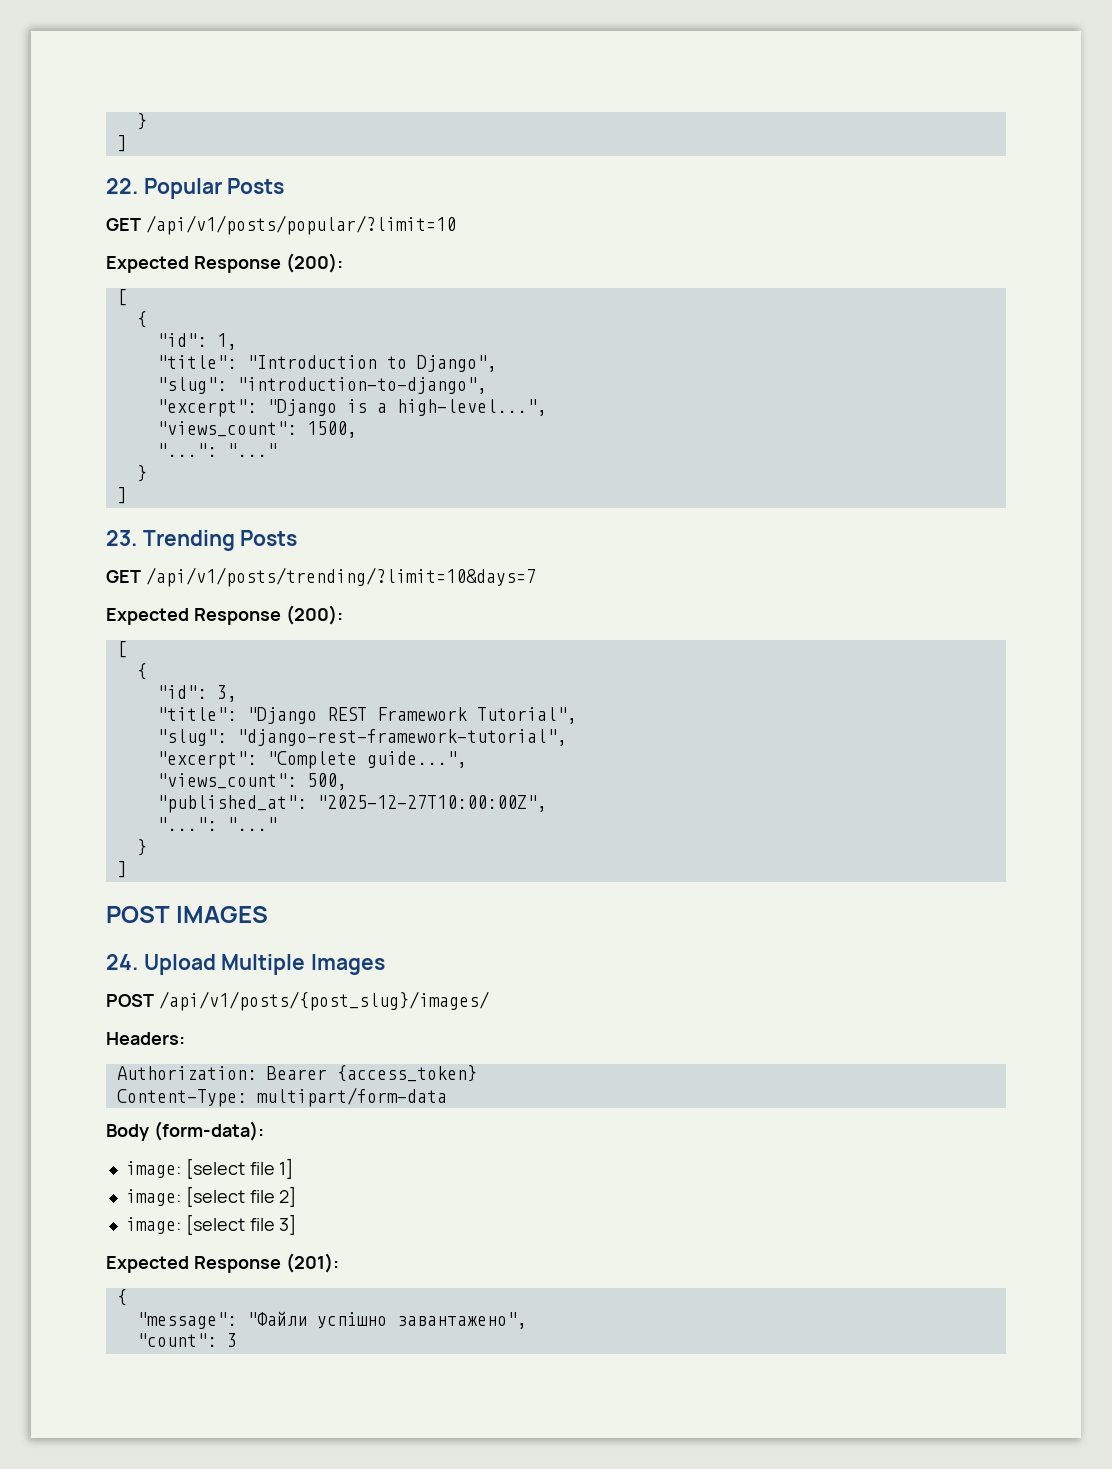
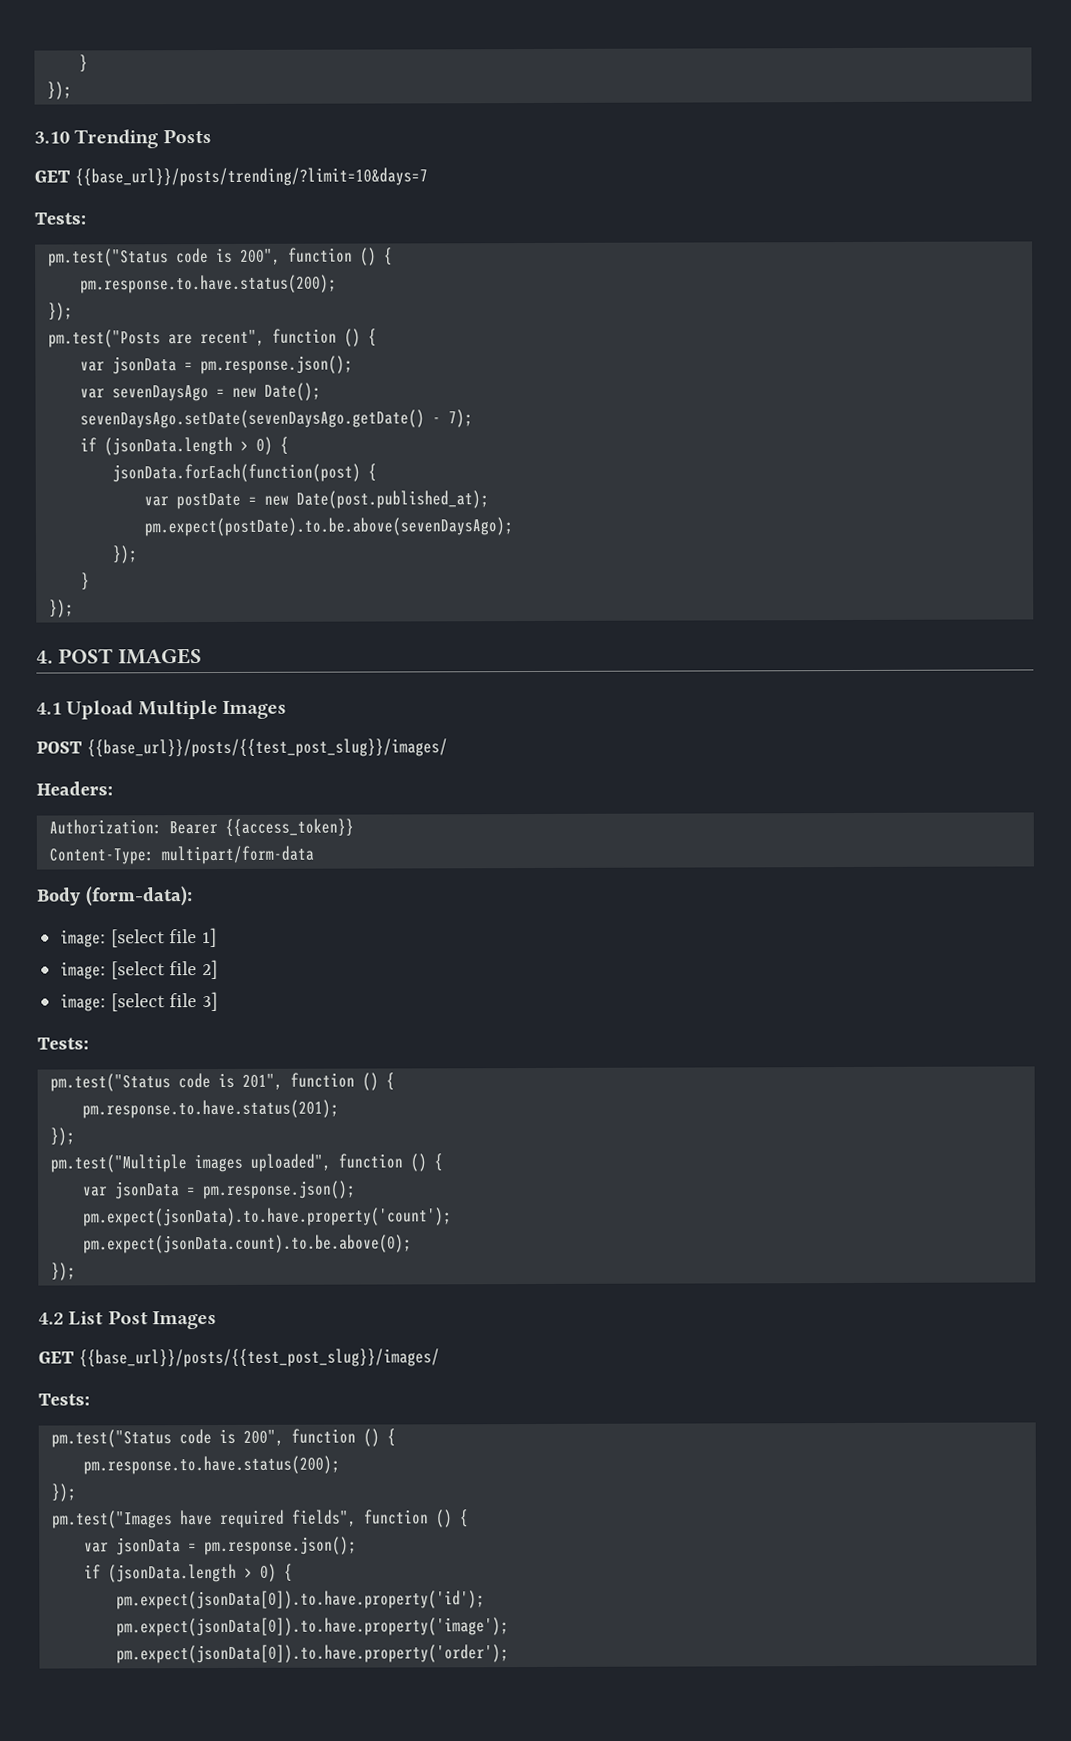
[136,113,147,130] [116,135,127,152] [106,178,285,199] [106,215,456,235] [106,253,343,273] [116,289,127,306] [136,311,147,328] [156,333,237,350] [156,355,497,372] [156,377,487,394] [156,399,547,417] [156,421,357,438] [156,443,277,457] [136,465,147,482] [116,487,127,504] [106,530,298,551] [106,567,536,587] [106,605,343,625] [116,641,127,658] [136,663,147,680] [156,685,237,702] [156,707,577,724] [156,729,567,746] [156,751,467,769] [156,773,347,790] [156,795,547,813] [156,817,277,831] [136,839,147,856] [116,861,127,878] } // ] // 22. Popular Posts // GET /api/v1/posts/popular/?limit=10 // Expected Response (200): // [ // { // "id": 1, // "title": "Introduction to Django", // "slug": "introduction-to-django", // "excerpt": "Django is a high-level...", // "views_count": 1500, // "...": "..." // } // ] // 23. Trending Posts // GET /api/v1/posts/trending/?limit=10&days=7 // Expected Response (200): // [ // { // "id": 3, // "title": "Django REST Framework Tutorial", // "slug": "django-rest-framework-tutorial", // "excerpt": "Complete guide...", // "views_count": 500, // "published_at": "2025-12-27T10:00:00Z", // "...": "..." // } // ] // -> [78,54,88,73] [46,81,72,100] [34,129,212,149] [34,167,428,187] [34,212,86,225] [47,247,393,267] [79,274,337,294] [47,302,73,321] [47,328,377,348] [79,355,353,375] [79,382,321,402] [79,409,473,429] [79,436,289,456] [111,463,377,483] [143,490,489,510] [143,517,513,537] [111,545,138,564] [80,572,90,591] [48,599,74,618] [36,650,53,664] } // }); // 3.10 Trending Posts // GET {{base_url}}/posts/trending/?limit=10&days=7 // Tests: // pm.test("Status code is 200", function () { // pm.response.to.have.status(200); // }); // pm.test("Posts are recent", function () { // var jsonData = pm.response.json(); // var sevenDaysAgo = new Date(); // sevenDaysAgo.setDate(sevenDaysAgo.getDate() - 7); // if (jsonData.length > 0) { // jsonData.forEach(function(post) { // var postDate = new Date(post.published_at); // pm.expect(postDate).to.be.above(sevenDaysAgo); // }); // } // }); // 4.
[106,954,138,970] 24. -> [36,702,62,715] 4.1
[158,991,489,1011] /api/v1/posts/{post_slug}/images/ -> [86,738,448,758] {{base_url}}/posts/{{test_post_slug}}/images/
[336,1065,477,1082] {access_token} -> [224,818,354,837] {{access_token}}
[106,1253,339,1273] [116,1289,127,1306] [136,1311,527,1329] [136,1333,237,1347] Expected Response (201): // { // "message": "Файли успішно завантажено", // "count": 3 -> [37,1037,89,1050] [49,1072,395,1092] [81,1099,339,1119] [49,1127,75,1146] [49,1153,443,1173] [81,1180,356,1200] [82,1207,452,1227] [82,1234,412,1254] [50,1262,76,1281] [38,1310,218,1330] [38,1348,440,1368] [38,1393,90,1406] [50,1428,396,1448] [82,1455,340,1475] [50,1483,76,1502] [51,1509,469,1529] [83,1536,357,1556] [83,1563,293,1583] [115,1590,485,1610] [115,1617,509,1637] [115,1644,509,1664] Tests: // pm.test("Status code is 201", function () { // pm.response.to.have.status(201); // }); // pm.test("Multiple images uploaded", function () { // var jsonData = pm.response.json(); // pm.expect(jsonData).to.have.property('count'); // pm.expect(jsonData.count).to.be.above(0); // }); // 4.2 List Post Images // GET {{base_url}}/posts/{{test_post_slug}}/images/ // Tests: // pm.test("Status code is 200", function () { // pm.response.to.have.status(200); // }); // pm.test("Images have required fields", function () { // var jsonData = pm.response.json(); // if (jsonData.length > 0) { // pm.expect(jsonData[0]).to.have.property('id'); // pm.expect(jsonData[0]).to.have.property('image'); // pm.expect(jsonData[0]).to.have.property('order');

